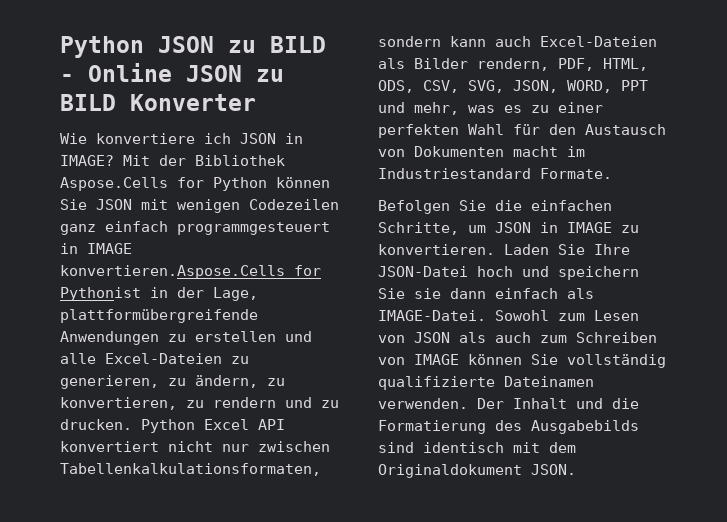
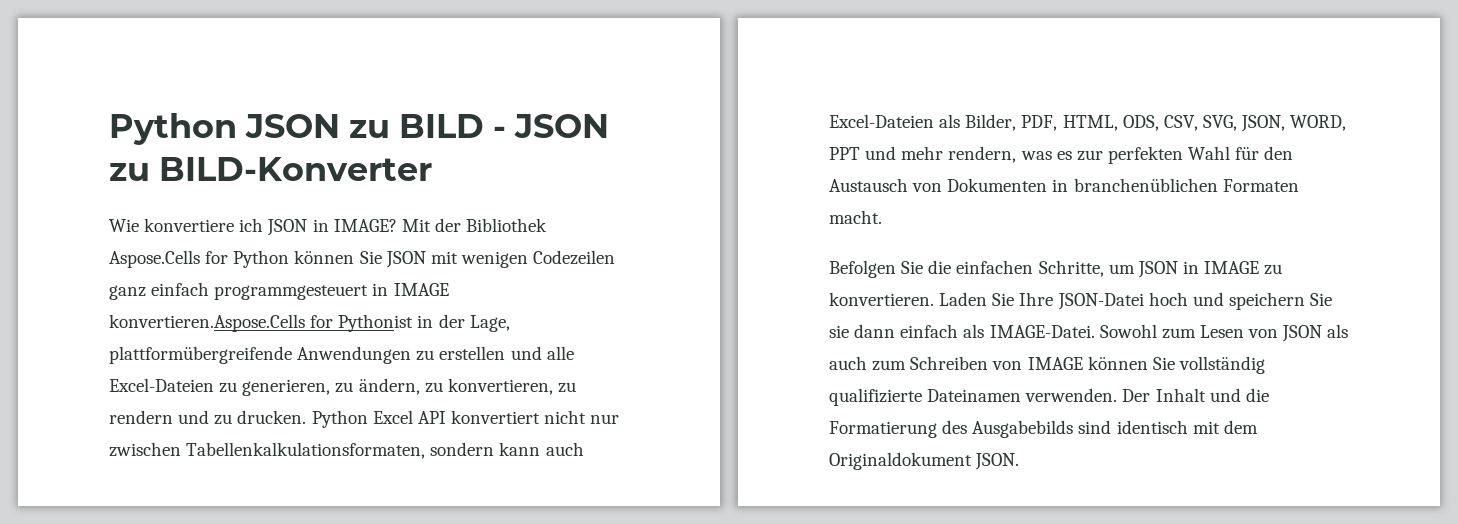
[88,63,284,82] [60,94,256,111] Online JSON zu BILD Konverter -> [514,114,610,138] [109,157,433,181] JSON zu BILD-Konverter
[414,58,549,71] Bilder rendern, -> [965,114,1017,131] Bilder,
[414,102,603,115] mehr, was es zu einer -> [901,146,1103,163] mehr rendern, was es zur
[513,146,585,157] [378,168,612,179] macht im Industriestandard Formate. -> [1052,178,1299,192] [829,210,882,224] in branchenüblichen Formaten macht.

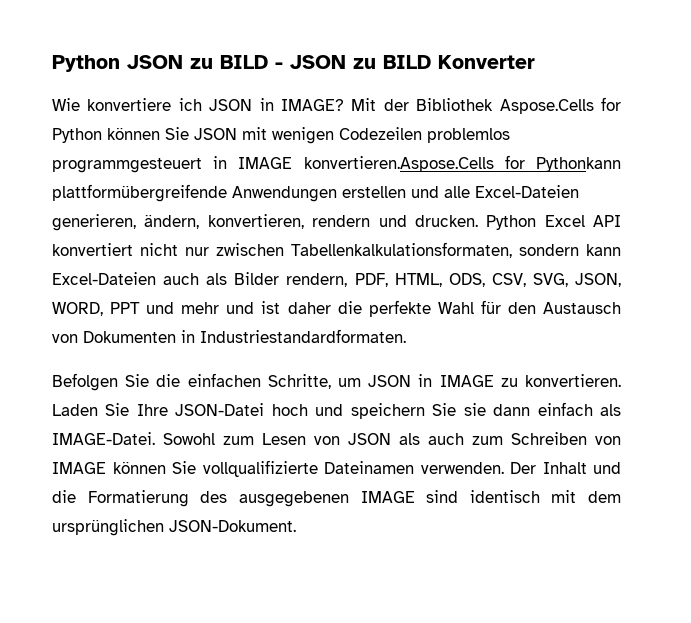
[159,157,433,181] BILD-Konverter -> [383,55,535,69] BILD Konverter
[109,282,210,300] ganz einfach -> [427,128,510,143] problemlos
[338,314,510,332] Pythonist in der Lage, -> [536,157,621,172] Pythonkann
[416,350,435,361] zu -> (337, 194) none
[219,378,576,396] zu generieren, zu ändern, zu konvertieren, zu -> [52,214,304,231] generieren, ändern, konvertieren,
[214,414,233,425] zu -> (407, 221) none
[545,442,584,456] [829,114,1017,131] auch Excel-Dateien als Bilder, -> [52,272,348,287] Excel-Dateien auch als Bilder rendern,
[948,146,1183,164] rendern, was es zur perfekten -> [226,300,431,317] und ist daher die perfekte
[1073,178,1299,192] [829,210,882,224] branchenüblichen Formaten macht. -> [200,329,406,343] Industriestandardformaten.
[1178,356,1265,374] [829,388,922,406] vollständig qualifizierte -> [202,460,318,477] vollqualifizierte
[972,420,1074,438] Ausgabebilds -> [238,491,415,507] ausgegebenen IMAGE
[829,452,1020,470] Originaldokument JSON. -> [52,519,296,536] ursprünglichen JSON-Dokument.

